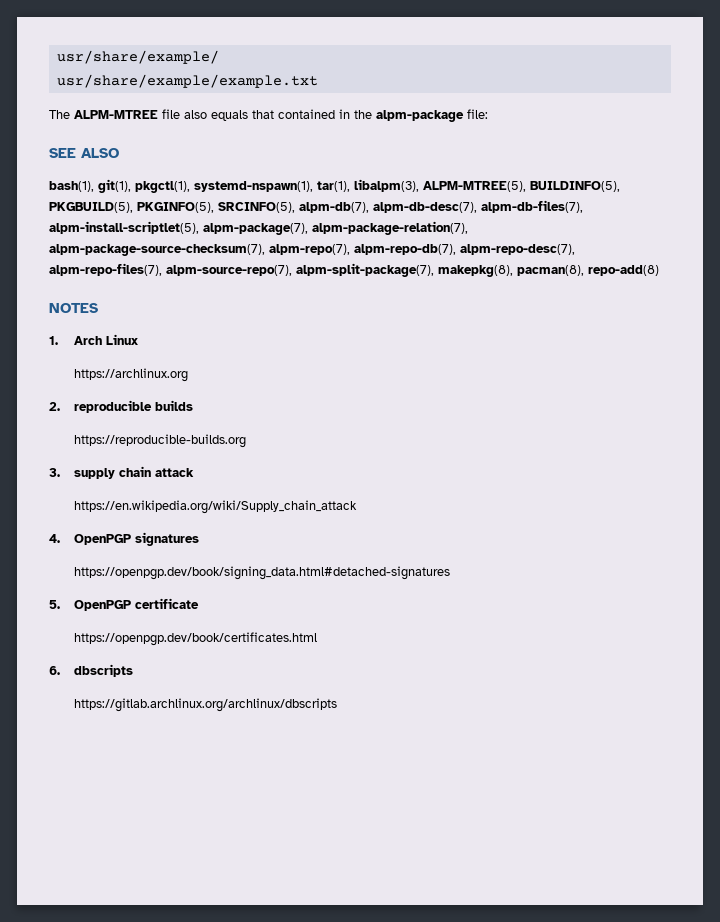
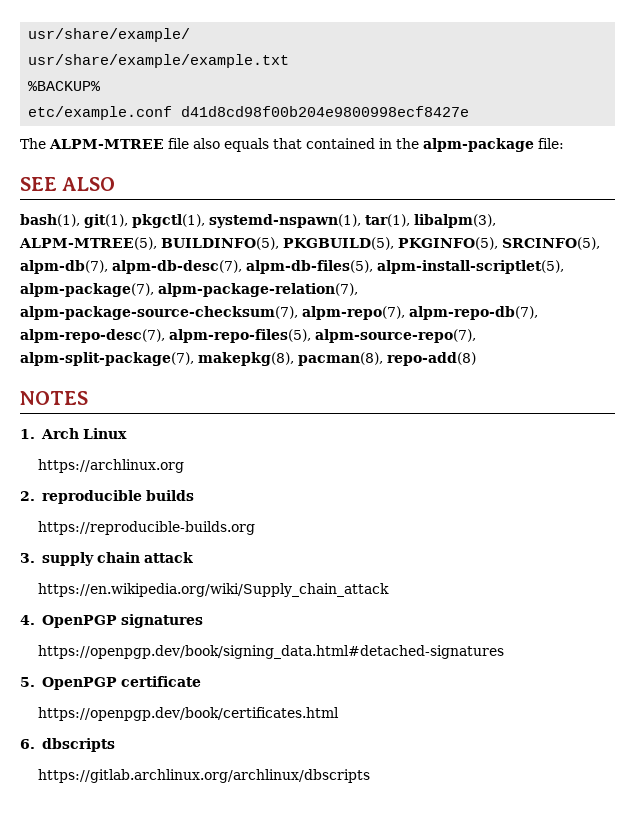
(318, 81) none -> [28,81,102,91] [28,106,470,120] // %BACKUP% // etc/example.conf d41d8cd98f00b204e9800998ecf8427e
[481,200,583,213] alpm-db-files(7), -> [246,260,373,274] alpm-db-files(5),
[49,263,162,276] alpm-repo-files(7), -> [169,329,311,343] alpm-repo-files(5),

